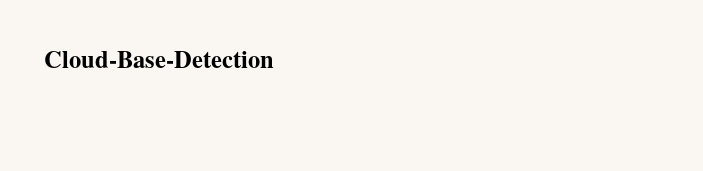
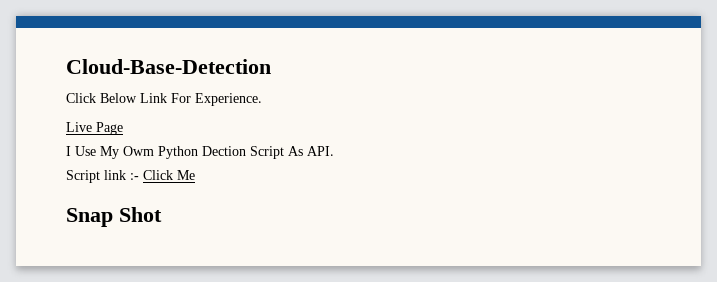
(274, 59) none -> [66,93,262,106] [66,122,123,135] [66,146,334,159] [66,170,195,183] [66,207,162,227] // Click Below Link For Experience. // Live Page // I Use My Owm Python Dection Script As API. // Script link :- Click Me // Snap Shot

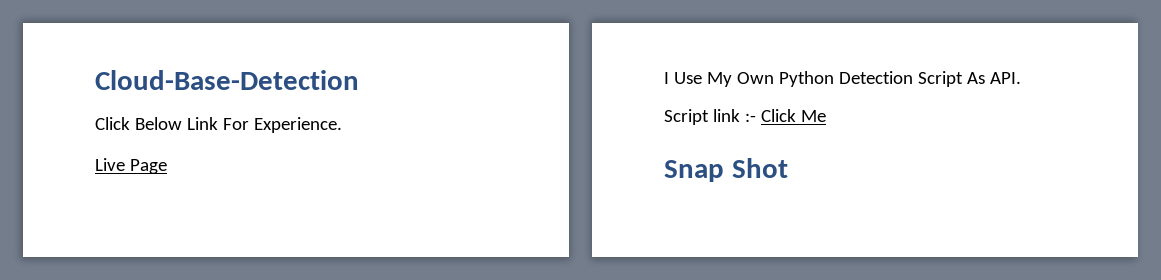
[123,146,246,159] Owm Python Dection -> [736,71,913,87] Own Python Detection

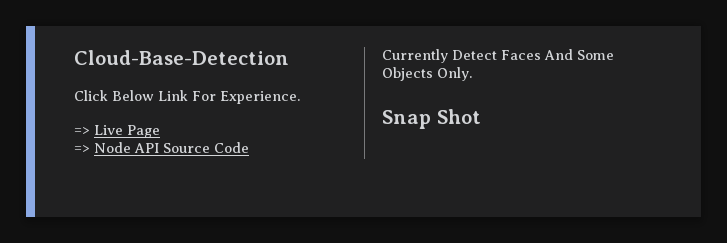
(342, 125) none -> [74,127,90,135] =>
[664,71,1021,87] [664,109,826,125] I Use My Own Python Detection Script As API. // Script link :- Click Me -> [74,142,249,153] [382,49,614,63] [382,67,472,81] => Node API Source Code // Currently Detect Faces And Some Objects Only.

